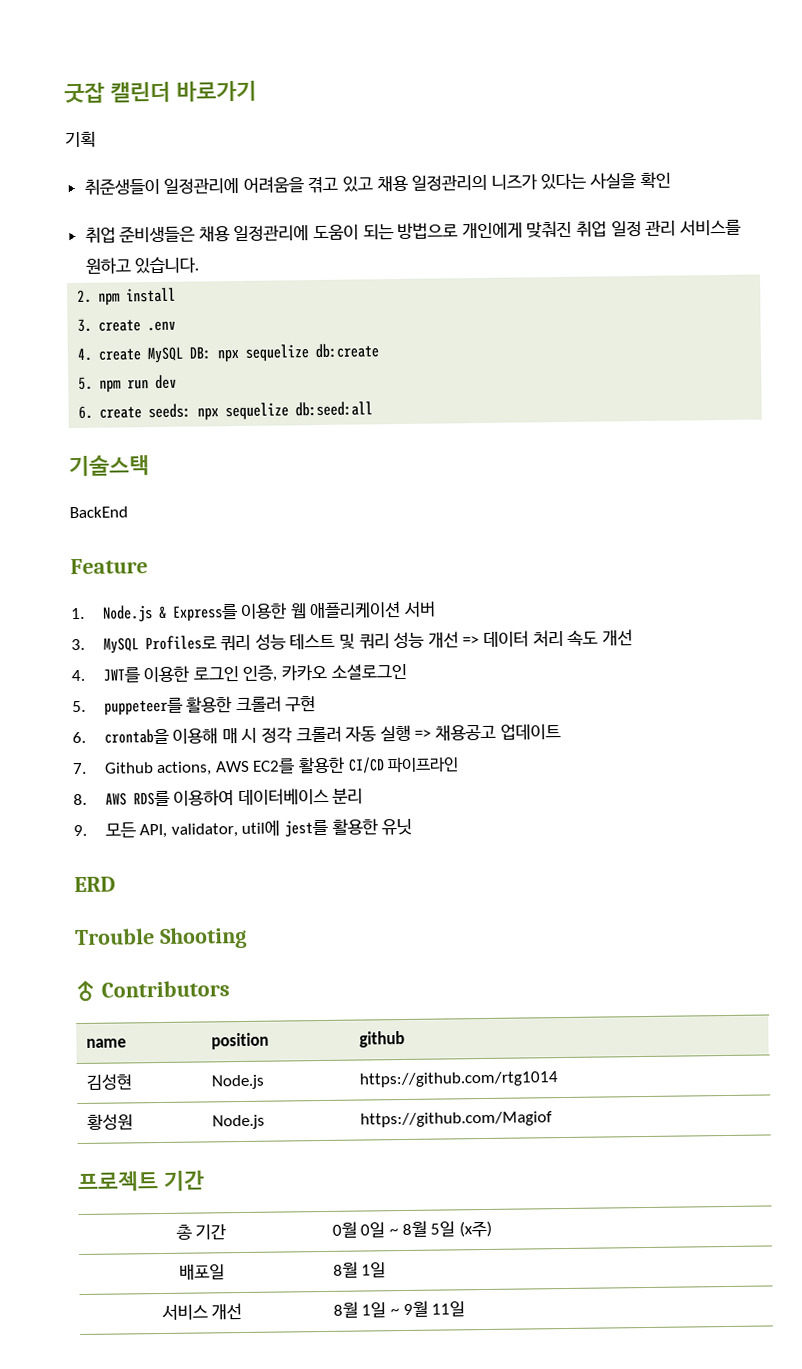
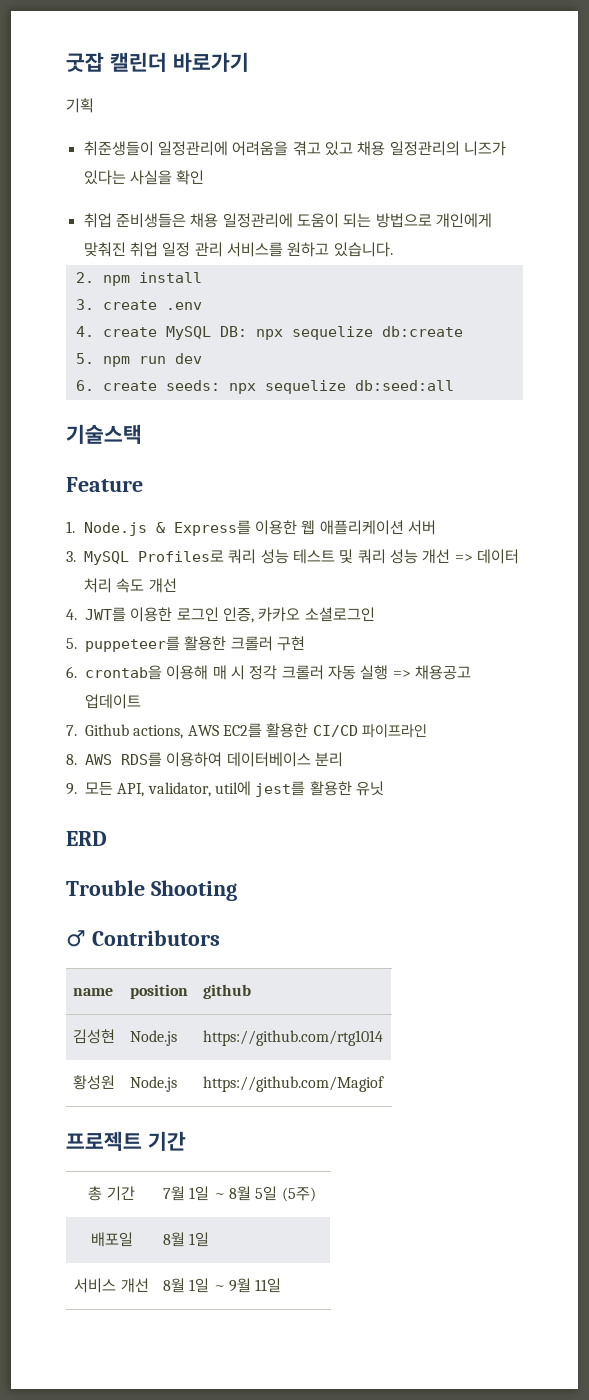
[69,506,128,519] // BackEnd -> (142, 434) none
[331,1221,386,1238] 0월 0일 -> [163,1186,210,1201] 7월 1일
[458,1220,492,1238] (x주) -> [281,1187,316,1202] (5주)

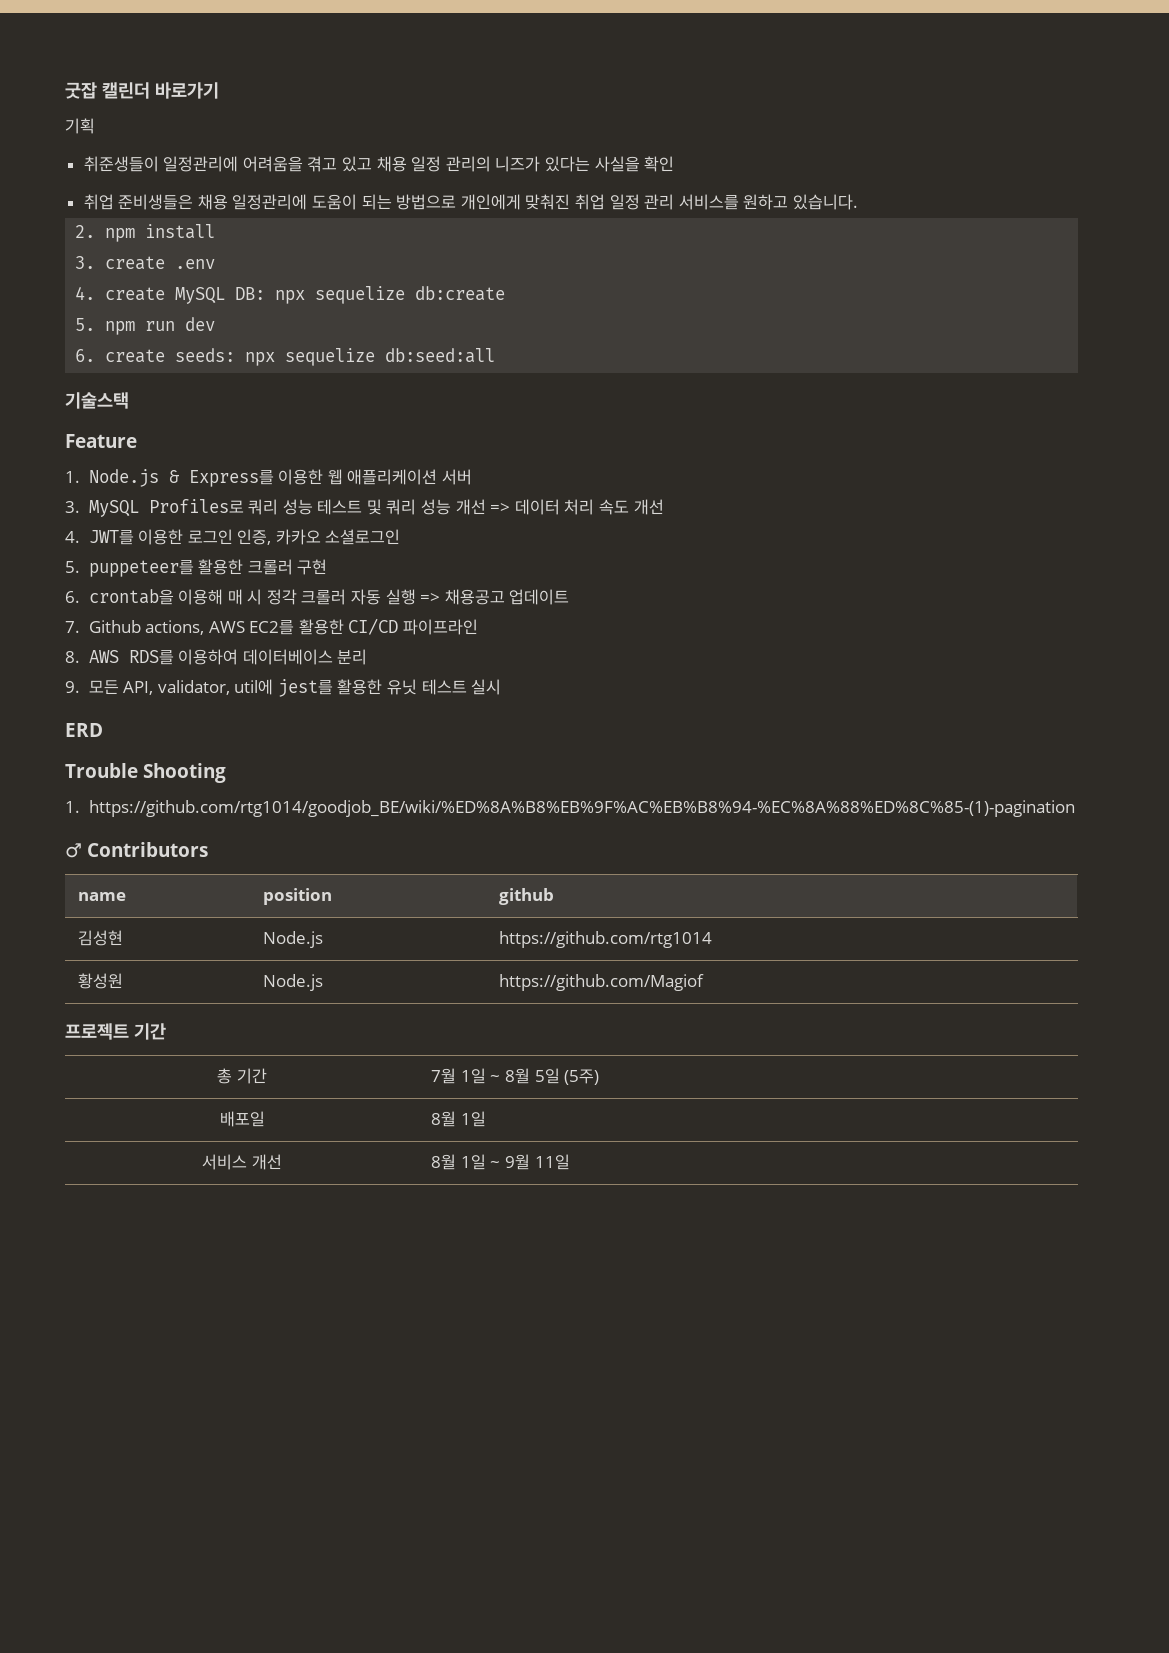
[389,141,460,156] 일정관리의 -> [411,156,491,172] 일정 관리의
(384, 788) none -> [421,679,502,695] 테스트 실시
(237, 890) none -> [65,800,1075,817] // 1. https://github.com/rtg1014/goodjob_BE/wiki/%ED%8A%B8%EB%9F%AC%EB%B8%94-%EC%8A%88%ED%8C%85-(1)-pagination

